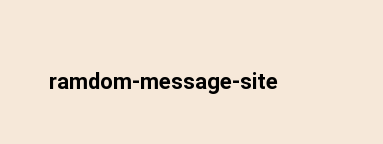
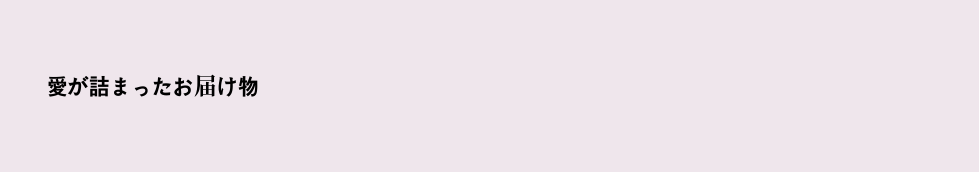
[49,72,278,94] ramdom-message-site -> [47,74,259,97] 愛が詰まったお届け物

